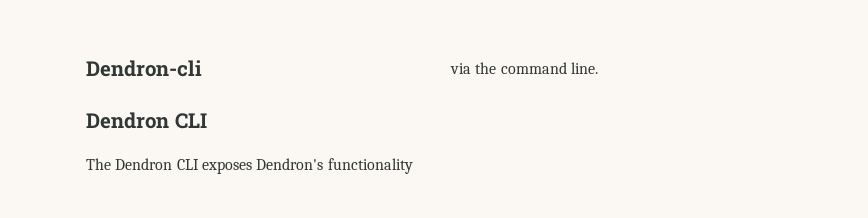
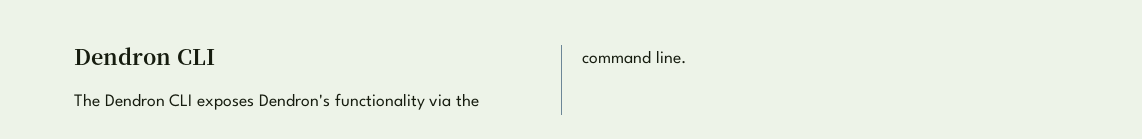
[86,60,202,77] Dendron-cli // -> (74, 56) none

